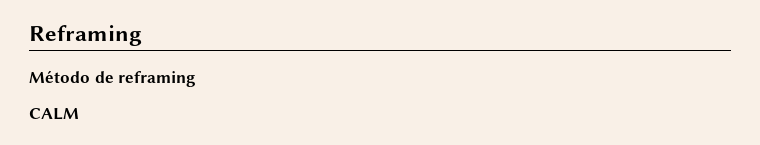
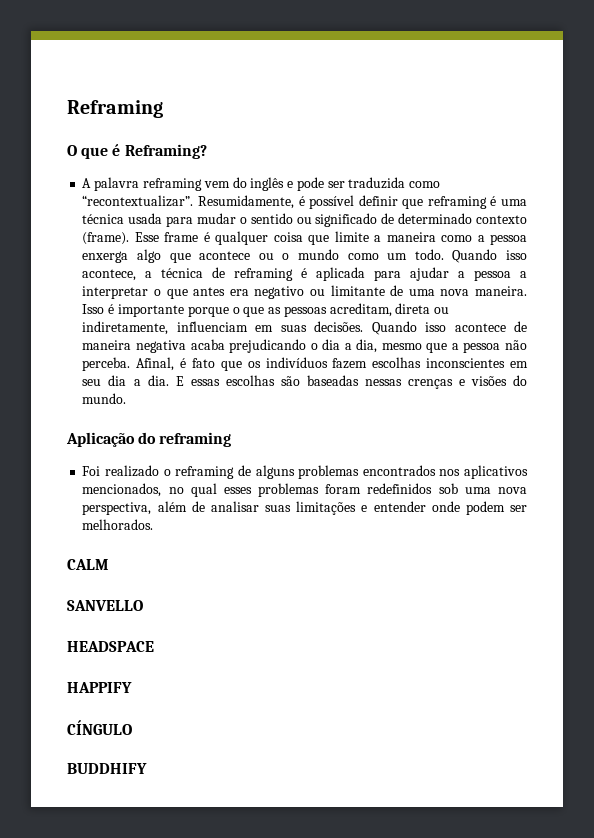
[29,70,197,87] [29,108,79,120] Método de reframing // CALM -> [67,144,207,159] [82,177,441,191] [82,195,527,209] [82,213,528,227] [82,231,527,245] [82,249,528,263] [82,267,527,281] [82,285,528,299] [82,303,450,317] [82,321,527,335] [82,339,528,353] [82,357,529,371] [82,375,528,389] [82,393,127,404] [66,432,232,447] [82,465,528,479] [82,483,528,497] [82,501,528,515] [82,519,154,530] [67,559,109,570] [67,600,143,611] [67,641,154,652] [67,682,132,693] [67,720,132,735] [67,763,147,774] O que é Reframing? // A palavra reframing vem do inglês e pode ser traduzida como “recontextualizar”. Resumidamente, é possível definir que reframing é uma técnica usada para mudar o sentido ou significado de determinado contexto (frame). Esse frame é qualquer coisa que limite a maneira como a pessoa enxerga algo que acontece ou o mundo como um todo. Quando isso acontece, a técnica de reframing é aplicada para ajudar a pessoa a interpretar o que antes era negativo ou limitante de uma nova maneira. Isso é importante porque o que as pessoas acreditam, direta ou indiretamente, influenciam em suas decisões. Quando isso acontece de maneira negativa acaba prejudicando o dia a dia, mesmo que a pessoa não perceba. Afinal, é fato que os indivíduos fazem escolhas inconscientes em seu dia a dia. E essas escolhas são baseadas nessas crenças e visões do mundo. // Aplicação do reframing // Foi realizado o reframing de alguns problemas encontrados nos aplicativos mencionados, no qual esses problemas foram redefinidos sob uma nova perspectiva, além de analisar suas limitações e entender onde podem ser melhorados. // CALM // SANVELLO // HEADSPACE // HAPPIFY // CÍNGULO // BUDDHIFY

